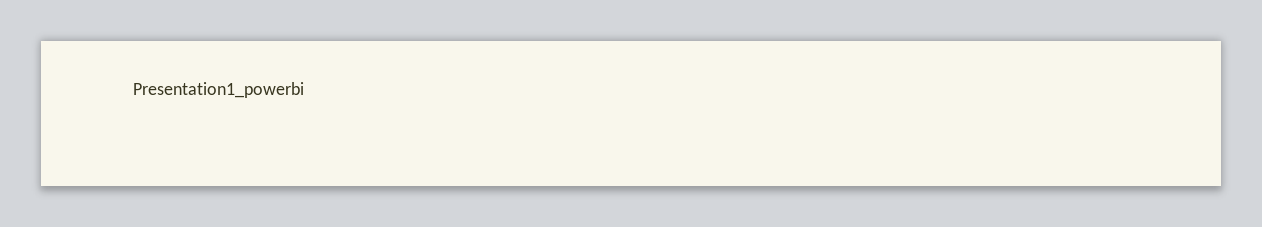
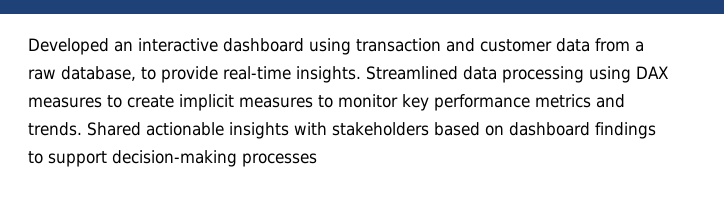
[133,82,304,98] Presentation1_powerbi -> [28,38,644,55] [28,66,668,83] [28,94,625,111] [28,122,656,139] [28,150,317,167] Developed an interactive dashboard using transaction and customer data from a raw database, to provide real-time insights. Streamlined data processing using DAX measures to create implicit measures to monitor key performance metrics and trends. Shared actionable insights with stakeholders based on dashboard findings to support decision-making processes

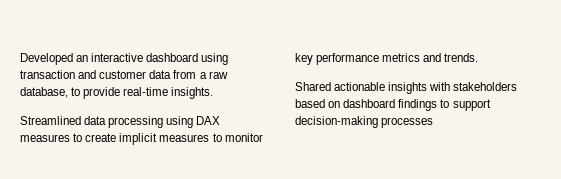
(361, 74) none -> (214, 93) //
(82, 129) none -> (479, 57) //

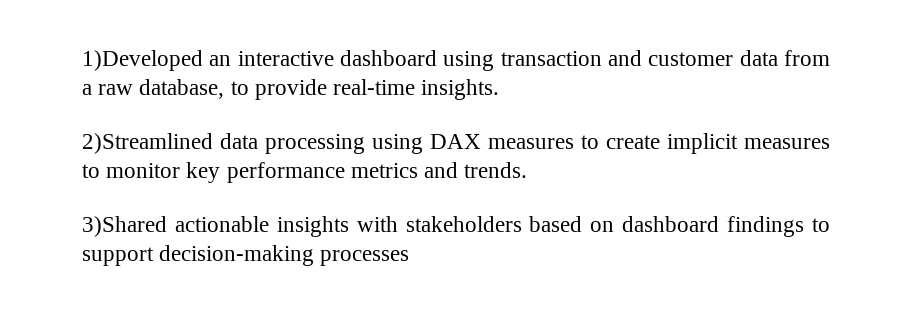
[20,53,73,65] Developed -> [82,50,203,71] 1)Developed
[20,116,81,125] Streamlined -> [82,133,213,154] 2)Streamlined
[295,82,331,91] Shared -> [82,216,167,237] 3)Shared

